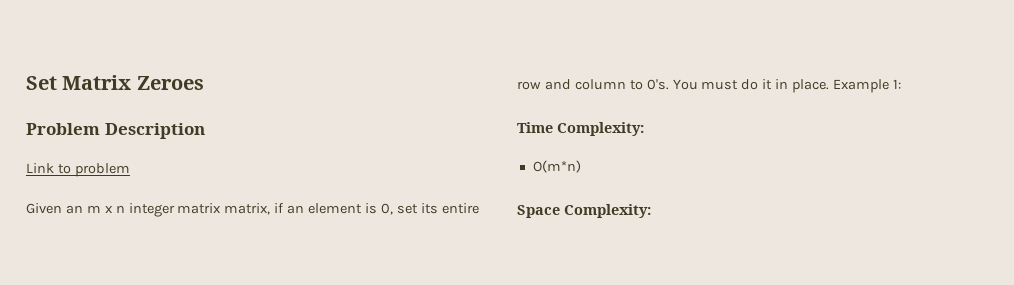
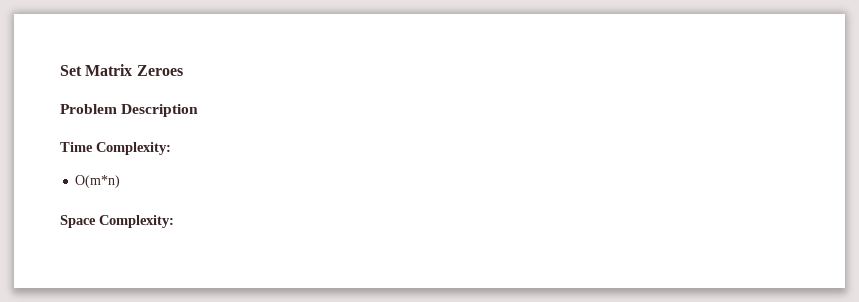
[26,163,130,177] [26,203,479,217] [517,79,901,93] // Link to problem // Given an m x n integer matrix matrix, if an element is 0, set its entire row and column to 0's. You must do it in place. Example 1: -> (199, 110) none

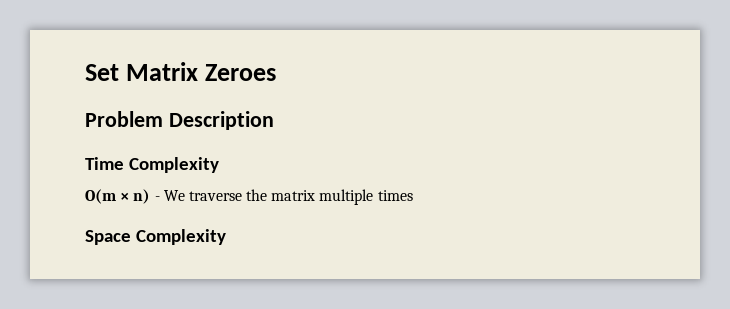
[96,142,171,155] [75,175,121,188] Complexity: // O(m*n) -> [129,157,220,173] [85,189,413,205] Complexity // O(m × n) - We traverse the matrix multiple times
[99,215,174,228] Complexity: -> [136,229,227,245] Complexity

